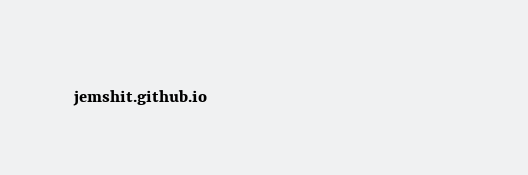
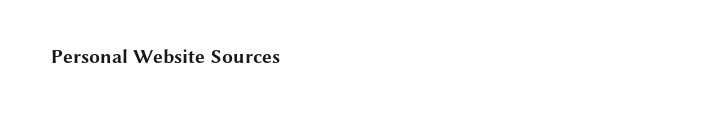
[73,90,207,106] jemshit.github.io -> [51,49,280,64] Personal Website Sources

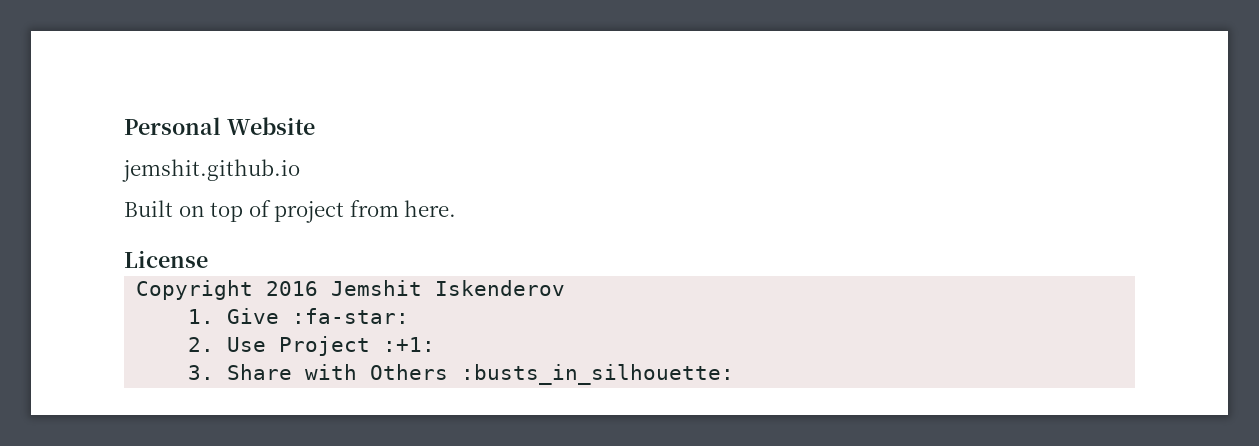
[210,50,280,63] Sources -> [122,159,300,182] [124,200,457,223] [124,250,208,268] [136,280,566,300] [188,308,410,324] [188,336,436,356] [188,364,735,385] // jemshit.github.io // Built on top of project from here. // License // Copyright 2016 Jemshit Iskenderov // 1. Give :fa-star: // 2. Use Project :+1: // 3. Share with Others :busts_in_silhouette:

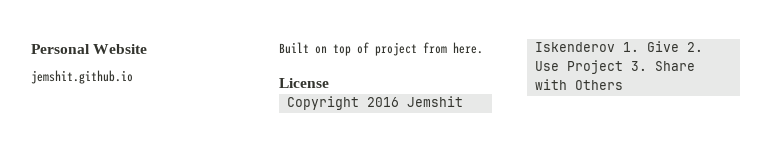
(566, 288) // -> (615, 47) none
[292,308,410,324] :fa-star: // -> (679, 46) none
[383,337,436,352] :+1: // -> (623, 67) none
[461,364,735,385] :busts_in_silhouette: -> (623, 85) none

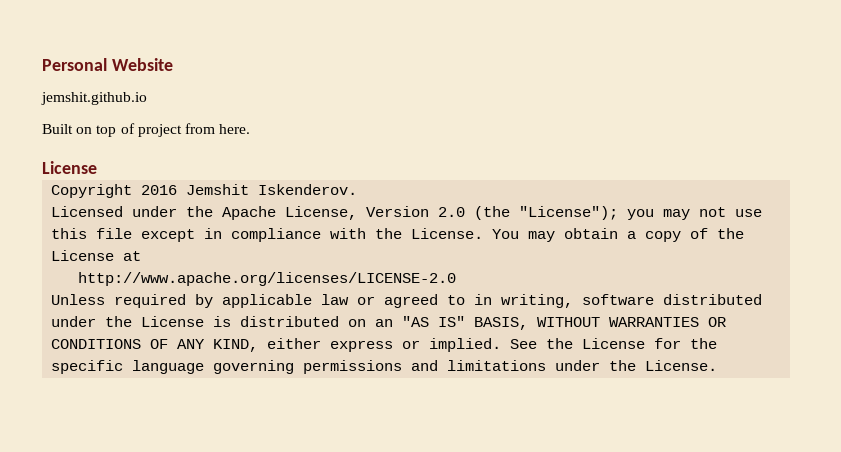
[534,41,703,52] [534,60,695,74] [534,79,623,90] Iskenderov 1. Give 2. Use Project 3. Share with Others -> [258,184,358,195] [51,206,763,220] [51,228,745,242] [51,250,142,261] [78,272,457,286] [51,294,763,308] [51,316,727,330] [51,338,718,352] [51,360,718,374] Iskenderov. // Licensed under the Apache License, Version 2.0 (the "License"); you may not use this file except in compliance with the License. You may obtain a copy of the License at // http://www.apache.org/licenses/LICENSE-2.0 // Unless required by applicable law or agreed to in writing, software distributed under the License is distributed on an "AS IS" BASIS, WITHOUT WARRANTIES OR CONDITIONS OF ANY KIND, either express or implied. See the License for the specific language governing permissions and limitations under the License.

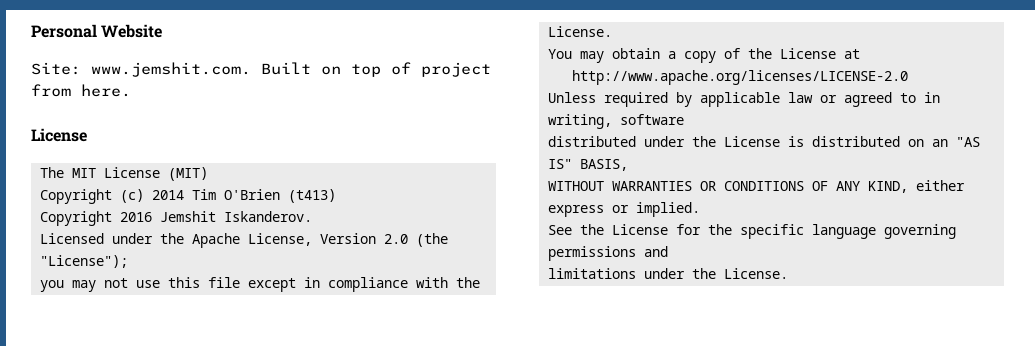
[41,92,147,105] jemshit.github.io // -> [31,62,251,77] Site: www.jemshit.com.
(97, 167) none -> [39,167,208,181] [39,189,336,204] // The MIT License (MIT) // Copyright (c) 2014 Tim O'Brien (t413)
[258,184,358,195] Iskenderov. -> [223,211,312,222] Iskanderov.
(619, 213) none -> (128, 261) //
(484, 233) none -> (612, 31) //
(655, 299) none -> (684, 119) //
(529, 323) none -> (628, 165) //
(502, 345) none -> (700, 209) //
(439, 365) none -> (668, 251) //

